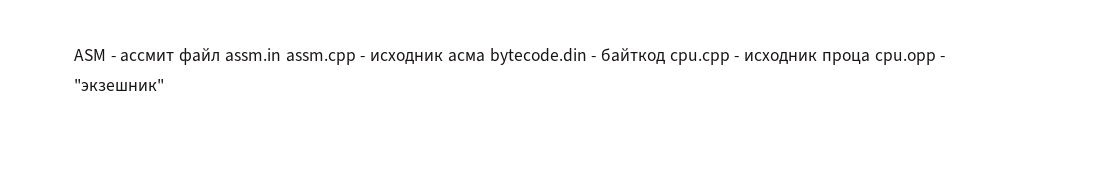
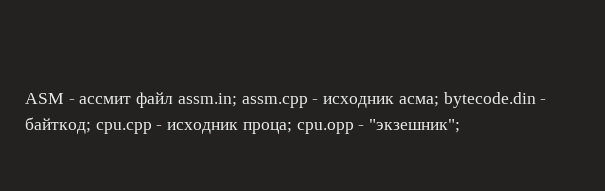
[224,48,281,62] assm.in -> [177,93,237,107] assm.in;
[447,52,485,62] асма -> [398,96,439,107] асма;
[600,48,665,65] байткод -> [25,117,91,134] байткод;
[821,52,870,65] проца -> [242,122,292,134] проца;
[74,79,164,91] "экзешник" -> [369,119,461,133] "экзешник";

